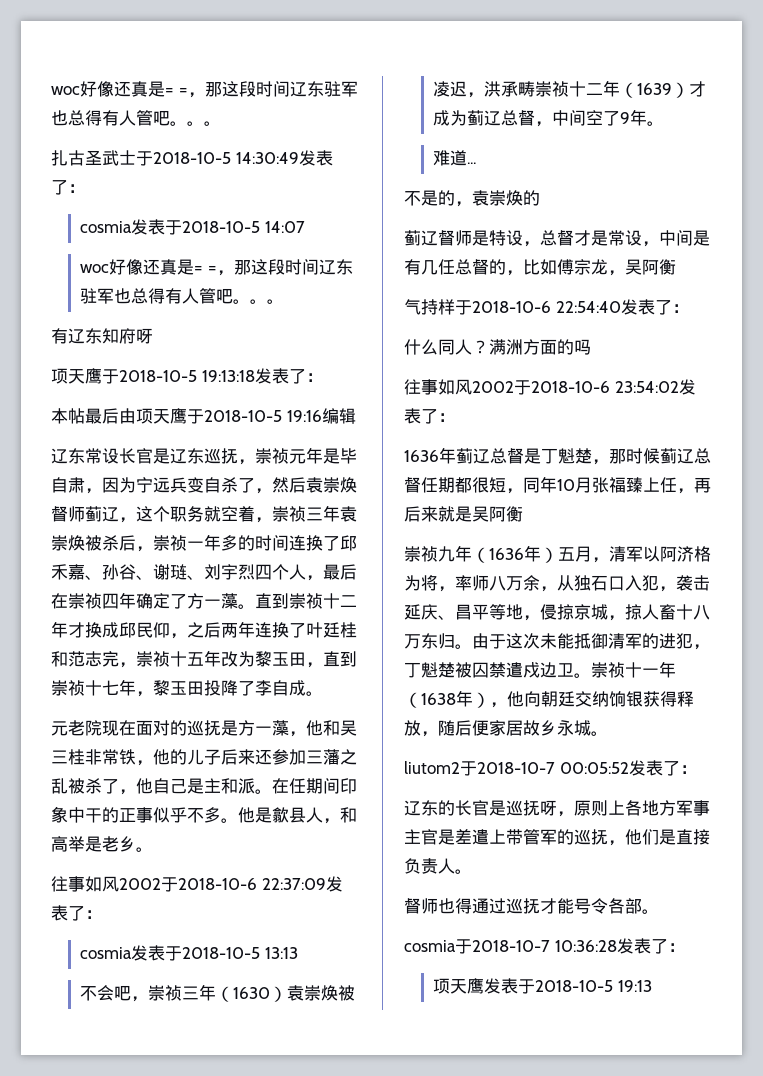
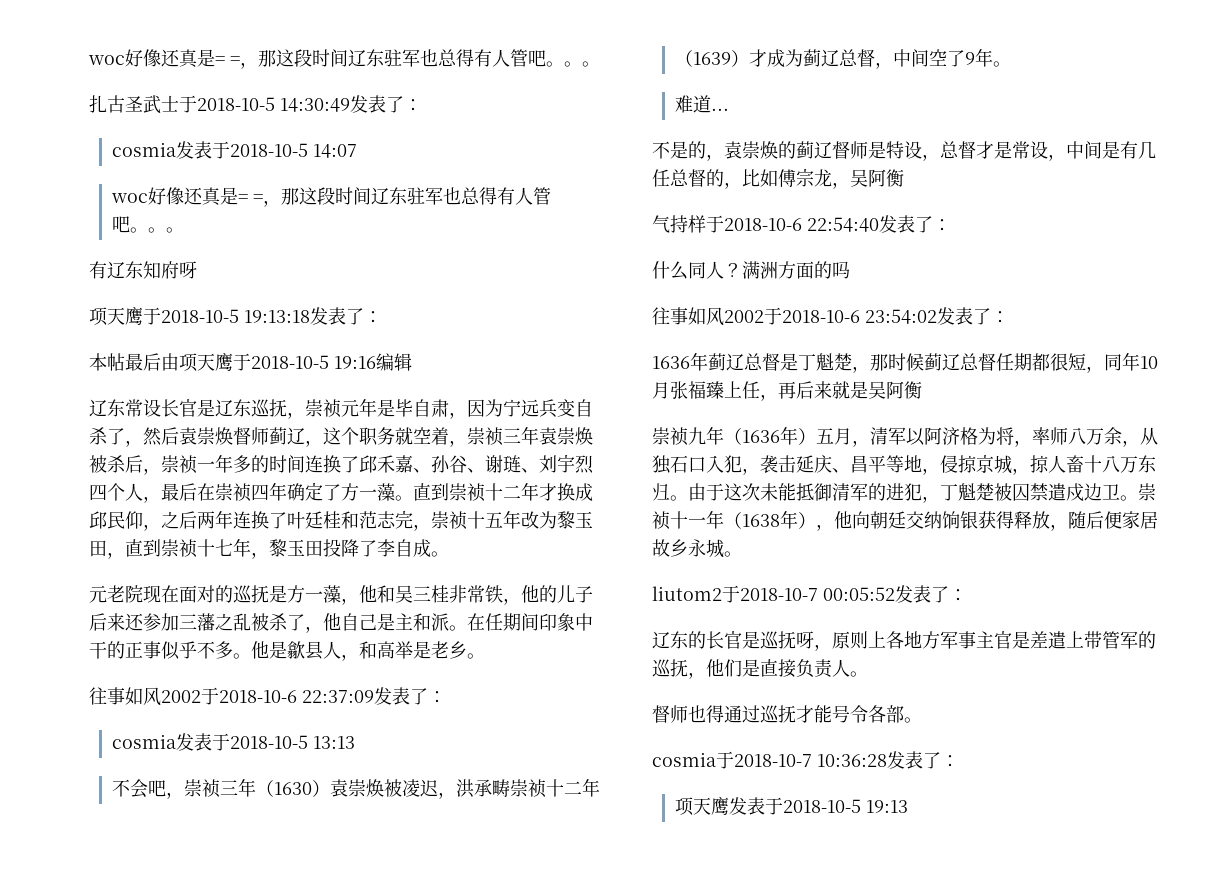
(540, 198) // -> (796, 150) none

